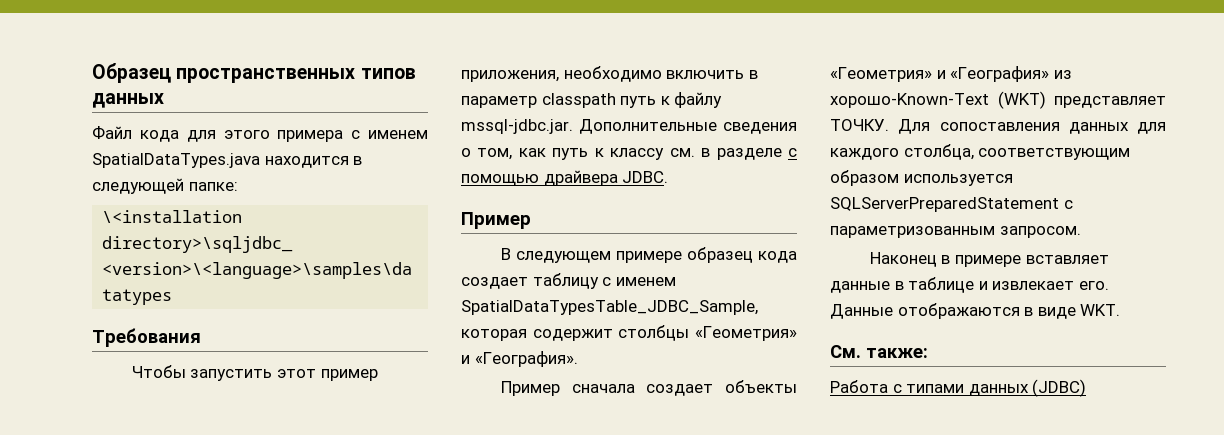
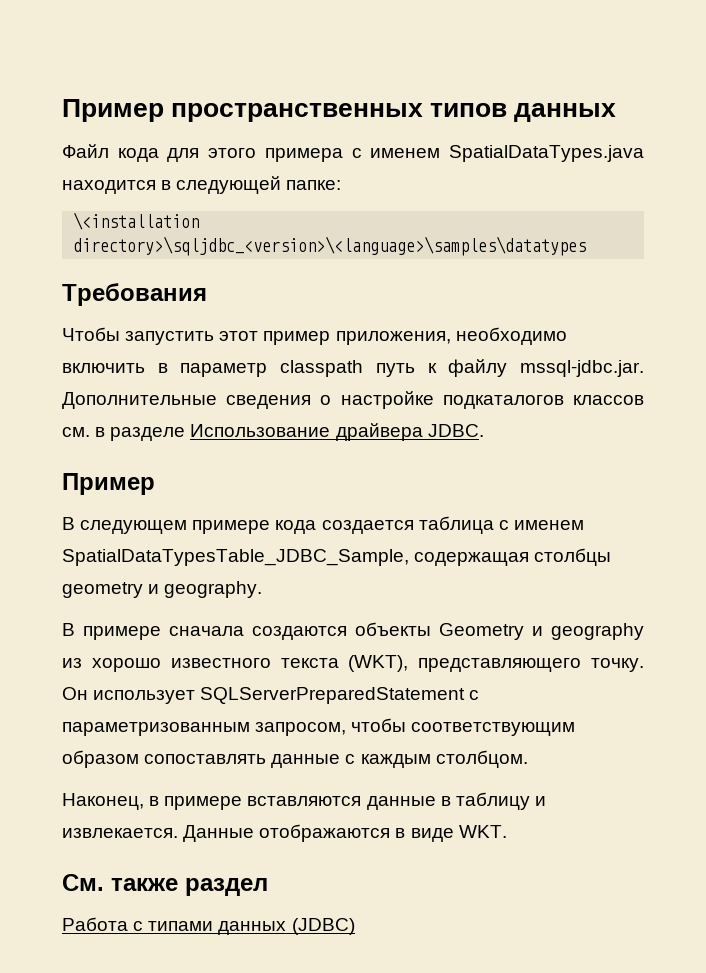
[92,63,171,83] Образец -> [62,99,164,122] Пример
[477,148,665,160] том, как путь к классу -> [340,391,644,409] настройке подкаталогов классов
[788,148,797,157] [461,174,539,186] с помощью -> [190,424,331,437] Использование
[686,247,797,263] [461,273,676,289] [461,300,758,315] [461,325,797,341] [461,351,578,367] [500,380,797,396] [830,66,1072,82] [830,91,1166,109] [830,119,1166,134] [830,144,1131,160] [830,170,1013,186] [830,197,1073,212] [830,226,1081,238] [869,252,937,267] образец кода создает таблицу с именем SpatialDataTypesTable_JDBC_Sample, которая содержит столбцы «Геометрия» и «География». // Пример сначала создает объекты «Геометрия» и «География» из хорошо-Known-Text (WKT) представляет ТОЧКУ. Для сопоставления данных для каждого столбца, соответствующим образом используется SQLServerPreparedStatement с параметризованным запросом. // Наконец -> [275,516,584,534] [62,548,612,566] [62,581,263,598] [62,622,644,640] [62,655,644,672] [62,687,480,704] [62,718,576,736] [62,750,528,768] [62,793,144,810] кода создается таблица с именем SpatialDataTypesTable_JDBC_Sample, содержащая столбцы geometry и geography. // В примере сначала создаются объекты Geometry и geography из хорошо известного текста (WKT), представляющего точку. Он использует SQLServerPreparedStatement с параметризованным запросом, чтобы соответствующим образом сопоставлять данные с каждым столбцом. // Наконец,
[1025,255,1109,264] вставляет -> [247,796,362,806] вставляются
[908,277,1109,293] таблице и извлекает его. -> [455,792,546,810] [62,828,178,838] таблицу и извлекается.
[866,348,928,358] также: -> [111,878,268,896] также раздел

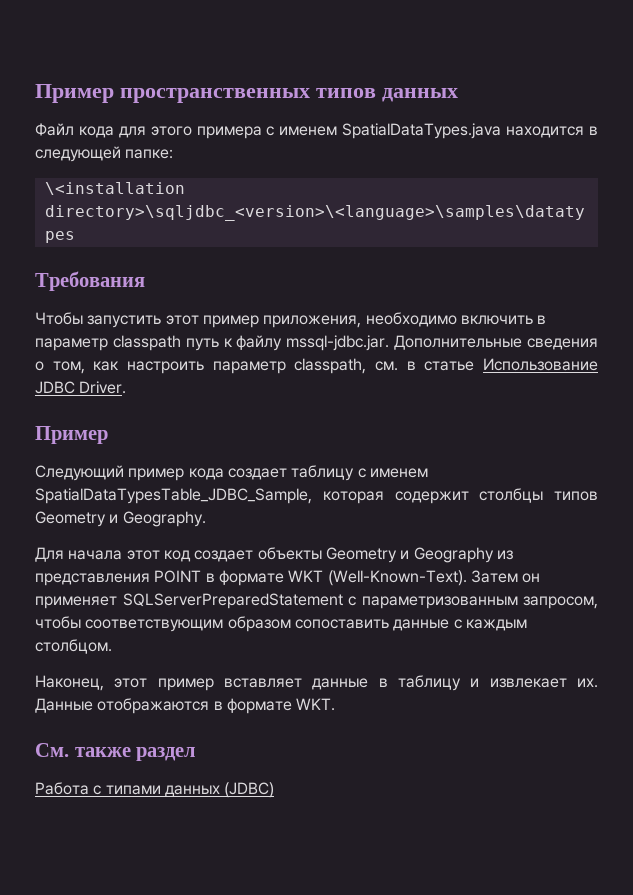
[340,391,644,409] [62,423,484,441] [62,473,155,495] [62,516,584,534] [62,548,612,566] [62,581,263,598] [62,622,644,640] [62,655,644,672] [62,687,196,704] настройке подкаталогов классов см. в разделе Использование драйвера JDBC. // Пример // В следующем примере кода создается таблица с именем SpatialDataTypesTable_JDBC_Sample, содержащая столбцы geometry и geography. // В примере сначала создаются объекты Geometry и geography из хорошо известного текста (WKT), представляющего точку. Он использует -> [52,358,598,374] [35,381,127,394] [35,426,108,444] [35,465,428,481] [35,488,598,504] [35,511,206,527] [35,547,513,563] [35,570,541,586] [35,596,117,609] том, как настроить параметр classpath, см. в статье Использование JDBC Driver. // Пример // Следующий пример кода создает таблицу с именем SpatialDataTypesTable_JDBC_Sample, которая содержит столбцы типов Geometry и Geography. // Для начала этот код создает объекты Geometry и Geography из представления POINT в формате WKT (Well-Known-Text). Затем он применяет
[144,754,267,764] сопоставлять -> [294,619,389,629] сопоставить
[149,796,362,810] в примере вставляются -> [114,678,302,691] этот пример вставляет
[62,828,178,838] извлекается. -> [489,678,598,688] извлекает их.
[410,828,454,842] виде -> [226,698,292,714] формате

